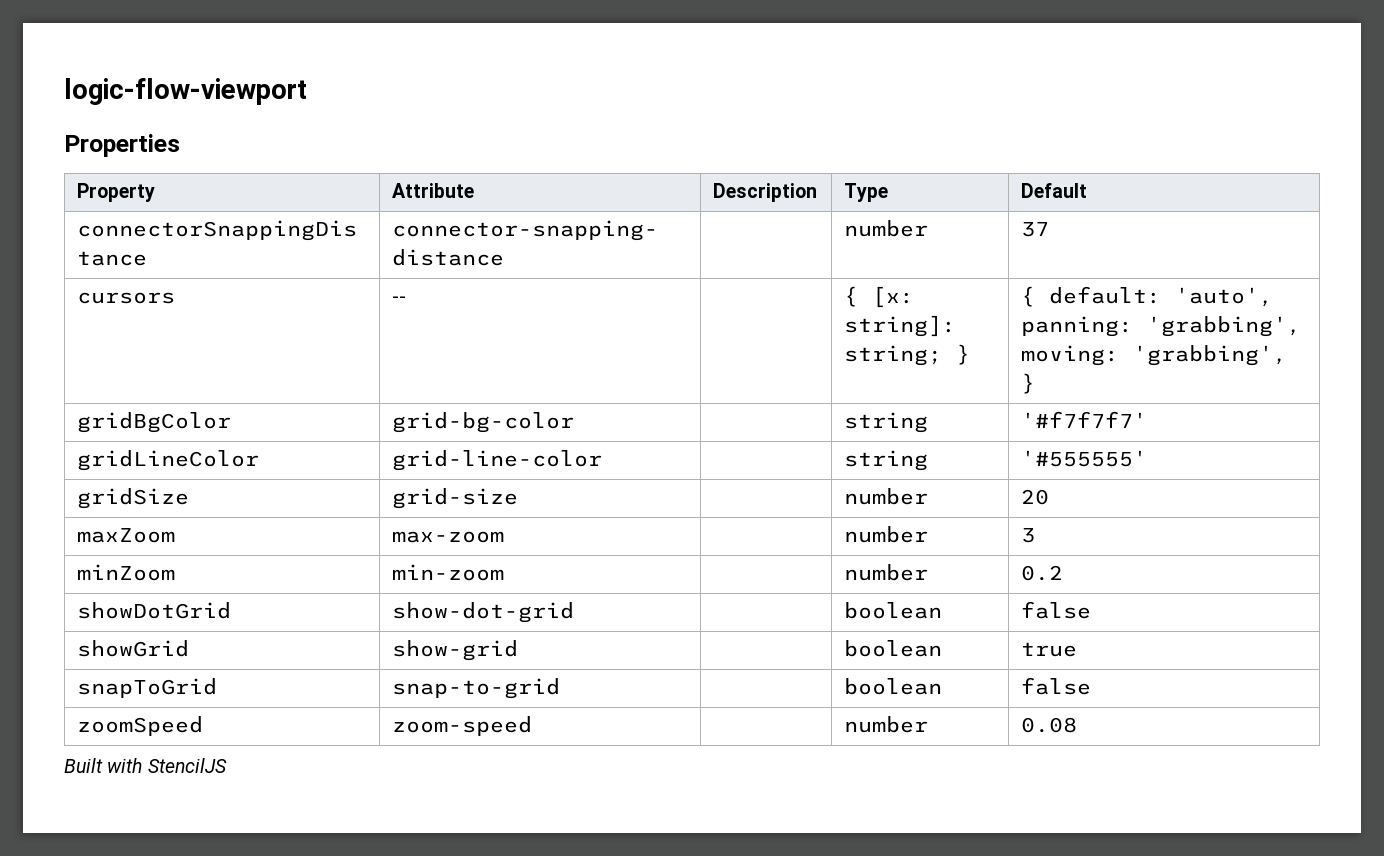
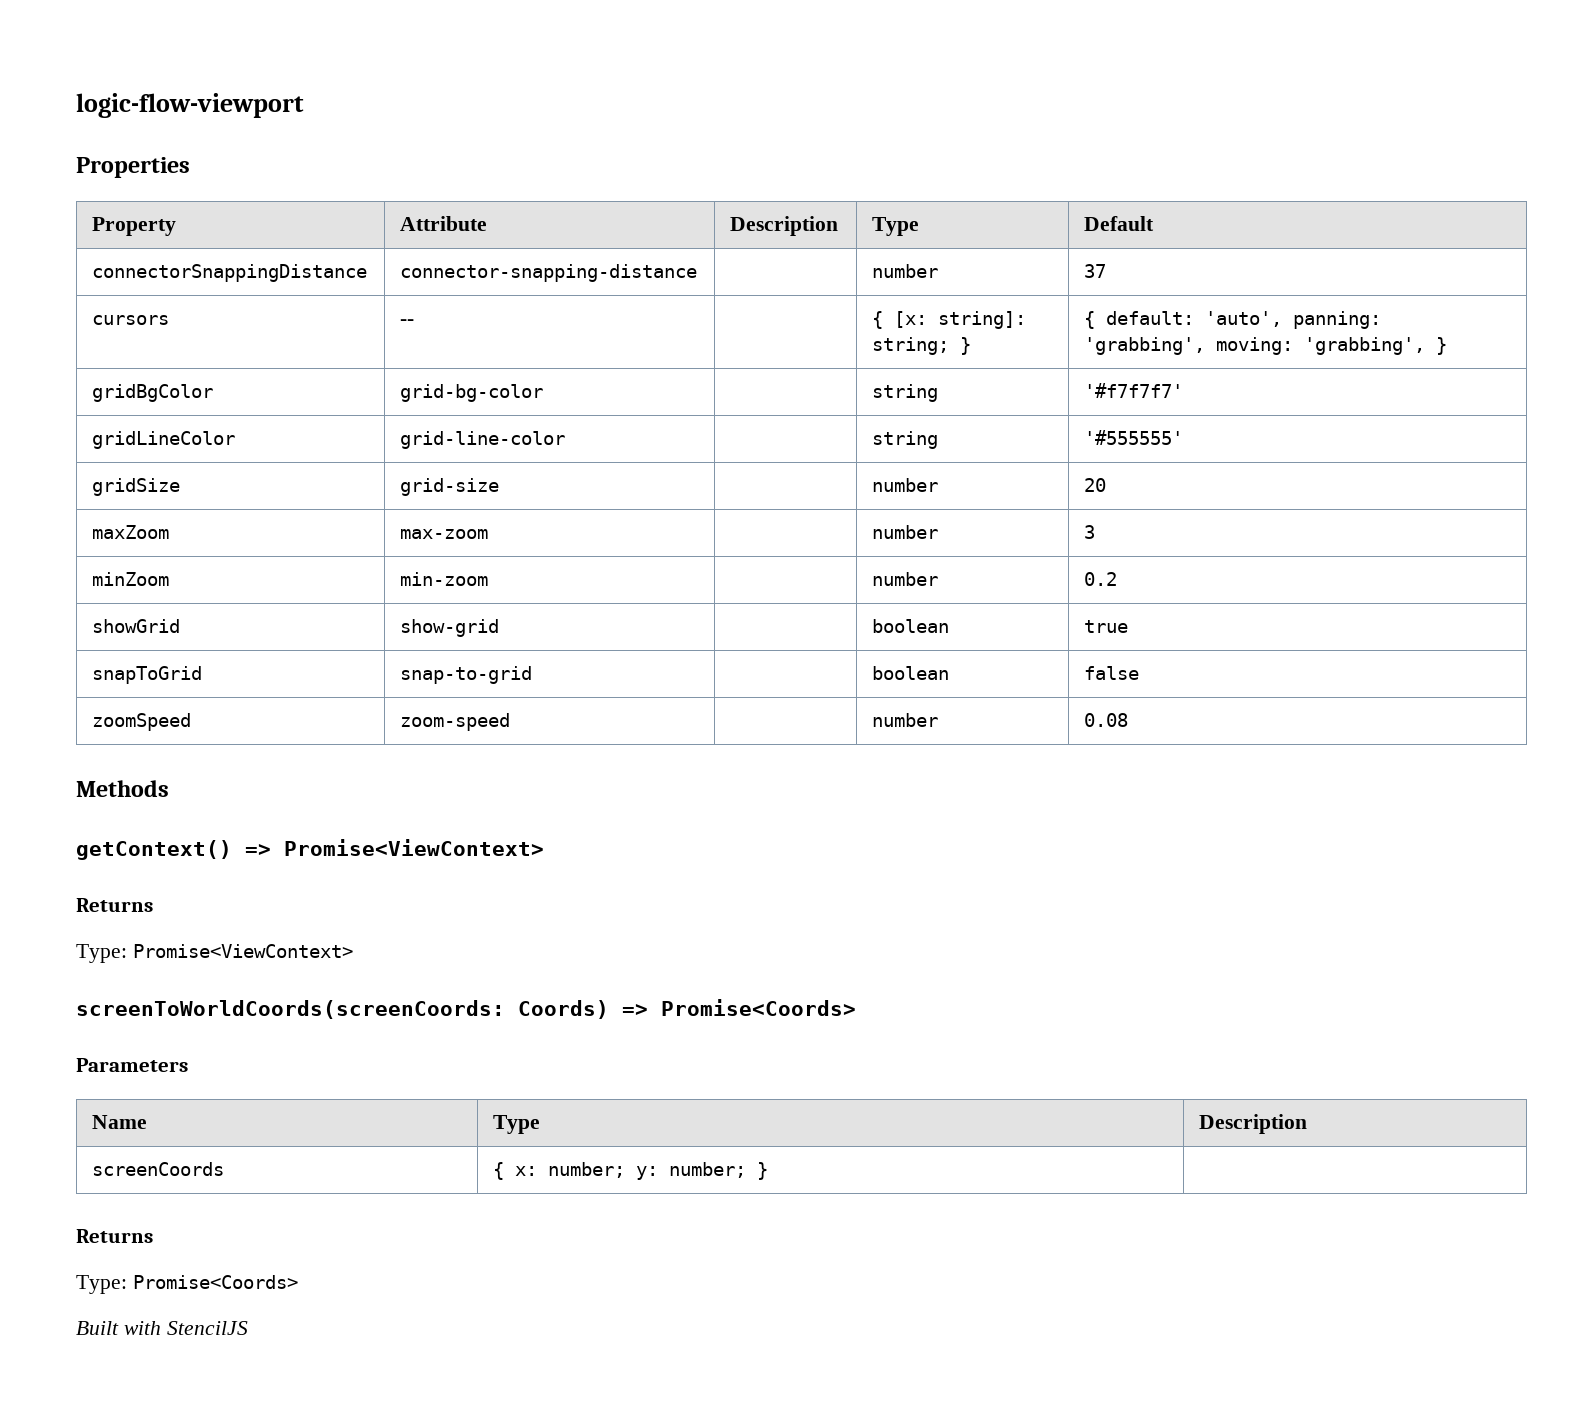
[76,602,231,619] [391,602,574,623] [843,602,942,619] [1020,601,1091,619] // showDotGrid | show-dot-grid | | boolean | false -> (1118, 579) none
(1077, 725) none -> [76,780,169,797] [76,839,544,860] [76,898,153,912] [76,944,353,963] [76,999,856,1019] [76,1058,188,1072] [92,1115,148,1129] [493,1115,541,1134] [1199,1114,1308,1134] [92,1162,225,1176] [493,1162,769,1180] [76,1229,153,1243] [76,1275,298,1294] // Methods // getContext() => Promise<ViewContext> // Returns // Type: Promise<ViewContext> // screenToWorldCoords(screenCoords: Coords) => Promise<Coords> // Parameters // Name | Type | Description // screenCoords | { x: number; y: number; } | // Returns // Type: Promise<Coords>

